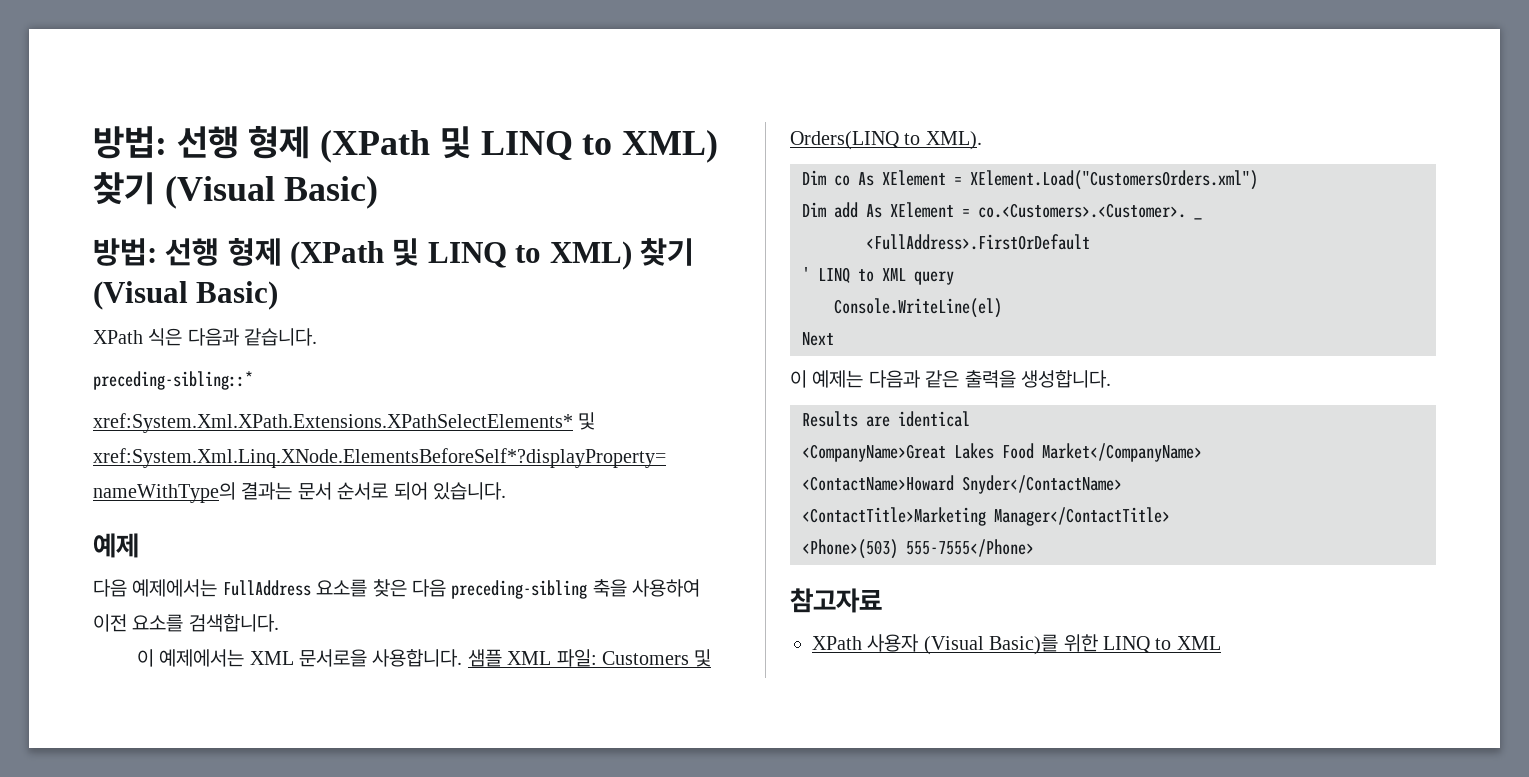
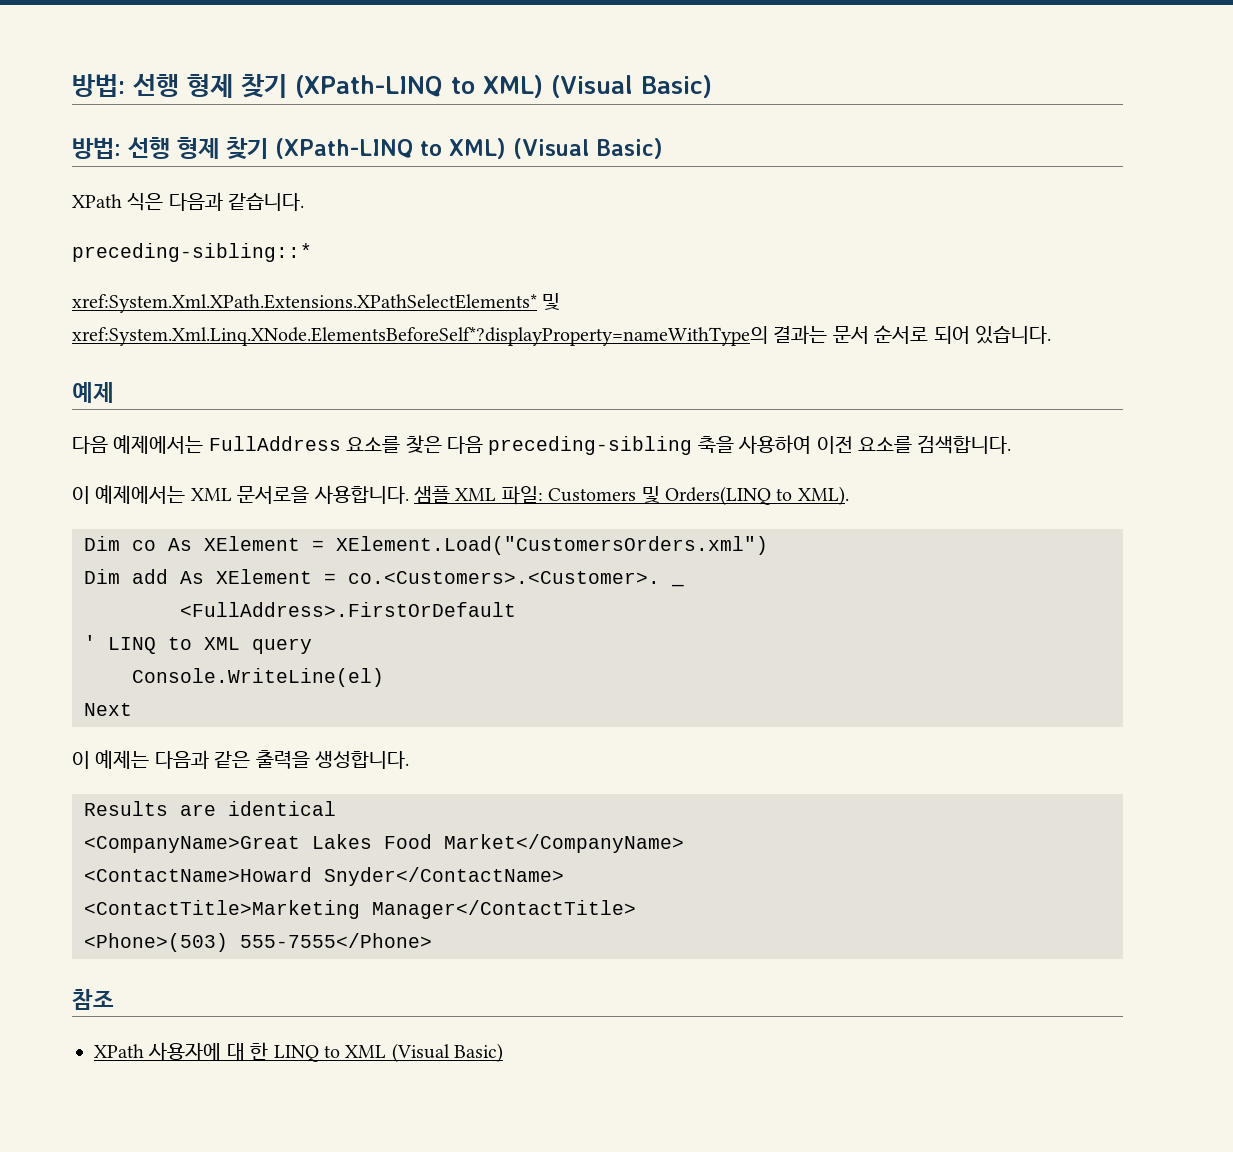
[93,125,719,163] [93,172,155,205] 방법: 선행 형제 (XPath 및 LINQ to XML) 찾기 -> [72,74,543,98] 방법: 선행 형제 찾기 (XPath-LINQ to XML)
[290,238,694,270] (XPath 및 LINQ to XML) 찾기 -> [226,137,506,159] 찾기 (XPath-LINQ to XML)
[790,588,882,613] [812,634,1221,655] 참고자료 // XPath 사용자 (Visual Basic)를 위한 LINQ to XML -> [72,989,114,1010] [94,1042,504,1063] 참조 // XPath 사용자에 대 한 LINQ to XML (Visual Basic)

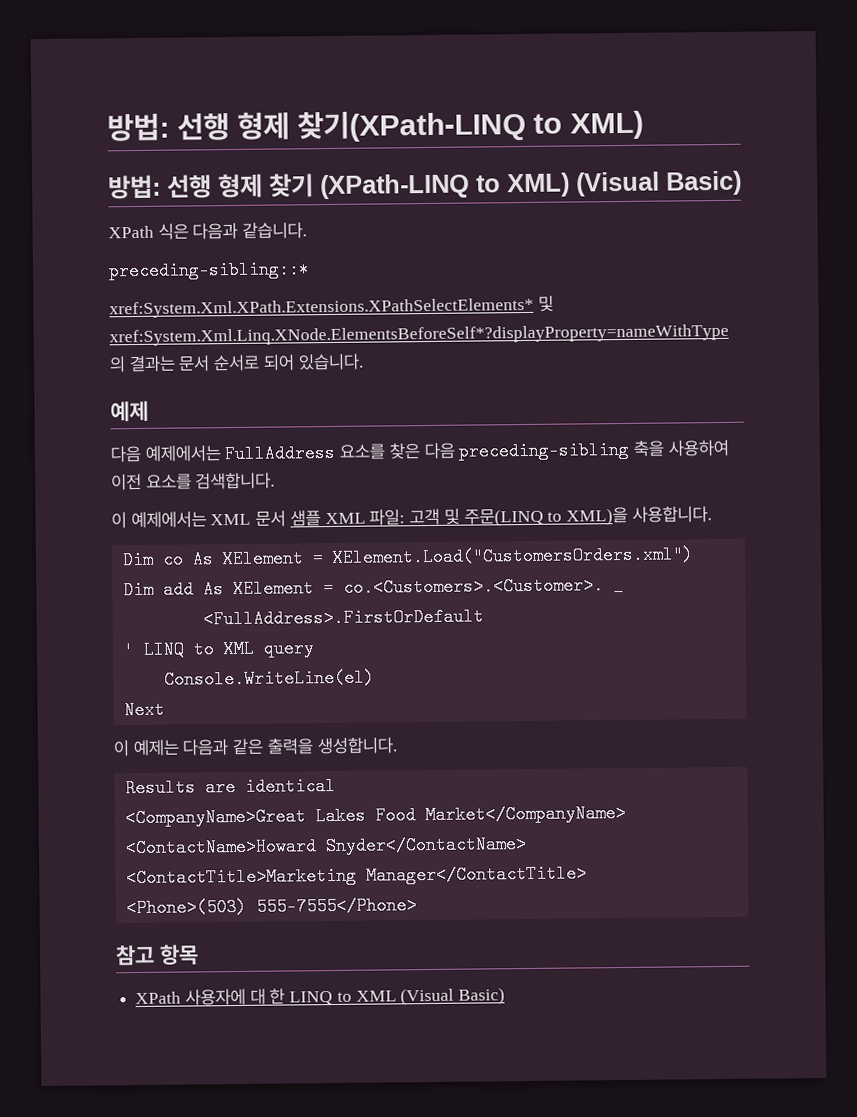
[72,74,712,98] 방법: 선행 형제 찾기 (XPath-LINQ to XML) (Visual Basic) -> [107,108,644,143] 방법: 선행 형제 찾기(XPath-LINQ to XML)
[237,485,409,504] 문서로을 사용합니다. -> [255,510,287,527] 문서
[548,486,849,506] Customers 및 Orders(LINQ to XML). -> [409,506,712,527] 고객 및 주문(LINQ to XML)을 사용합니다.
[72,989,114,1010] 참조 -> [115,944,199,966] 참고 항목

